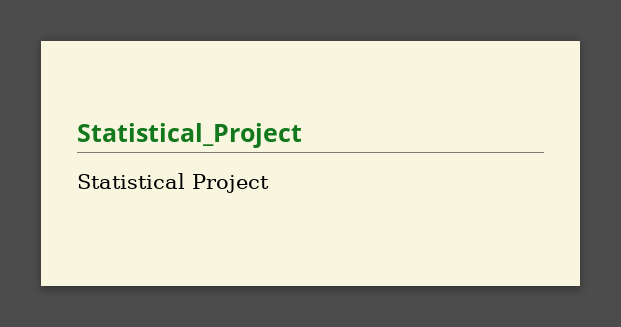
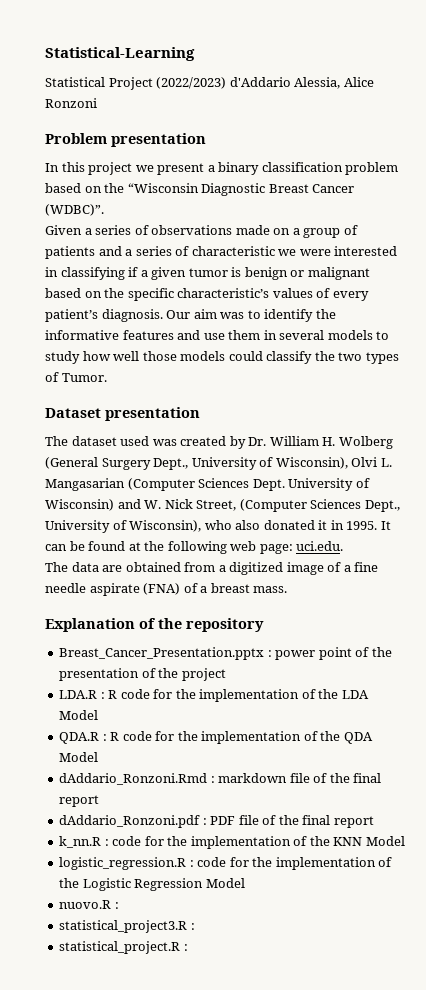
[77,123,302,148] Statistical_Project -> [45,47,195,61] Statistical-Learning
(269, 183) none -> [156,77,374,89] [45,98,97,108] [45,133,206,147] [45,162,399,175] [45,183,355,196] [45,204,104,216] [45,225,358,238] [45,246,398,259] [45,267,370,280] [45,288,369,301] [45,309,336,322] [45,330,390,340] [45,351,399,364] [45,372,107,382] [45,407,200,421] [45,436,393,449] [45,457,392,470] [45,478,370,491] [45,499,400,512] [45,520,391,533] [45,541,344,554] [45,562,379,575] [45,583,288,596] [45,618,264,632] [59,647,392,660] [59,668,226,681] [59,689,369,702] [59,710,99,720] [59,731,373,744] [59,752,99,762] [59,773,382,785] [59,795,100,807] [59,815,374,828] [59,836,405,849] [59,857,393,870] [59,878,245,891] [59,900,119,909] [59,920,195,933] [59,941,188,954] (2022/2023) d'Addario Alessia, Alice Ronzoni // Problem presentation // In this project we present a binary classification problem based on the “Wisconsin Diagnostic Breast Cancer (WDBC)”. // Given a series of observations made on a group of patients and a series of characteristic we were interested in classifying if a given tumor is benign or malignant based on the specific characteristic’s values of every patient’s diagnosis. Our aim was to identify the informative features and use them in several models to study how well those models could classify the two types of Tumor. // Dataset presentation // The dataset used was created by Dr. William H. Wolberg (General Surgery Dept., University of Wisconsin), Olvi L. Mangasarian (Computer Sciences Dept. University of Wisconsin) and W. Nick Street, (Computer Sciences Dept., University of Wisconsin), who also donated it in 1995. It can be found at the following web page: uci.edu. // The data are obtained from a digitized image of a fine needle aspirate (FNA) of a breast mass. // Explanation of the repository // Breast_Cancer_Presentation.pptx : power point of the presentation of the project // LDA.R : R code for the implementation of the LDA Model // QDA.R : R code for the implementation of the QDA Model // dAddario_Ronzoni.Rmd : markdown file of the final report // dAddario_Ronzoni.pdf : PDF file of the final report // k_nn.R : code for the implementation of the KNN Model // logistic_regression.R : code for the implementation of the Logistic Regression Model // nuovo.R : // statistical_project3.R : // statistical_project.R :

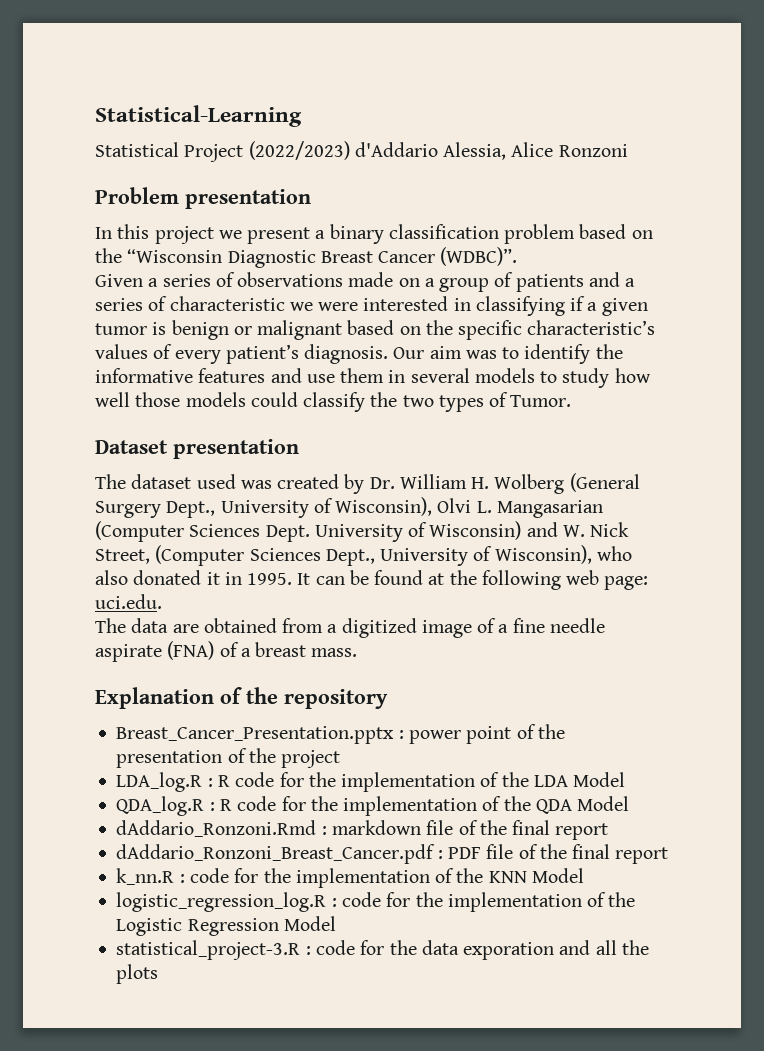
[59,690,98,699] LDA.R -> [116,772,203,792] LDA_log.R
[59,732,100,744] QDA.R -> [116,796,205,816] QDA_log.R
[59,815,201,828] dAddario_Ronzoni.pdf -> [116,844,436,864] dAddario_Ronzoni_Breast_Cancer.pdf
[59,857,187,870] logistic_regression.R -> [116,892,327,912] logistic_regression_log.R
[59,900,119,909] [59,920,195,933] [59,941,188,954] nuovo.R : // statistical_project3.R : // statistical_project.R : -> [116,940,649,960] [116,964,159,984] statistical_project-3.R : code for the data exporation and all the plots

